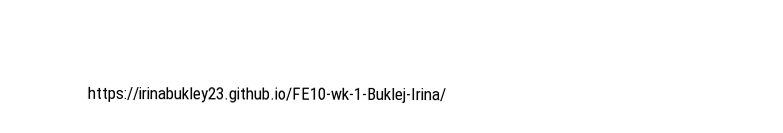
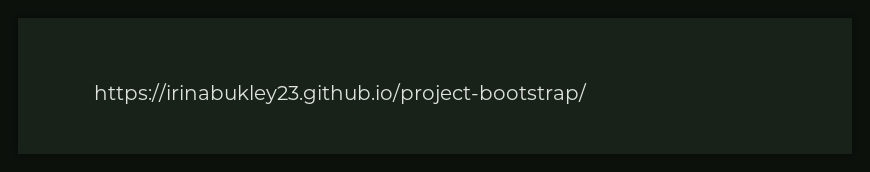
[87,86,446,104] https://irinabukley23.github.io/FE10-wk-1-Buklej-Irina/ -> [94,83,587,104] https://irinabukley23.github.io/project-bootstrap/

